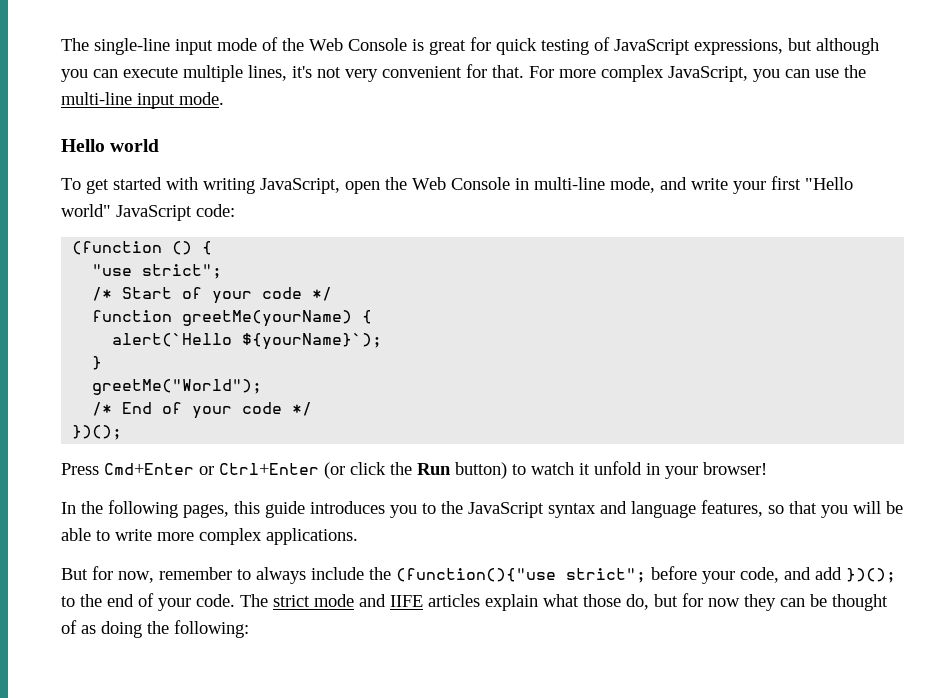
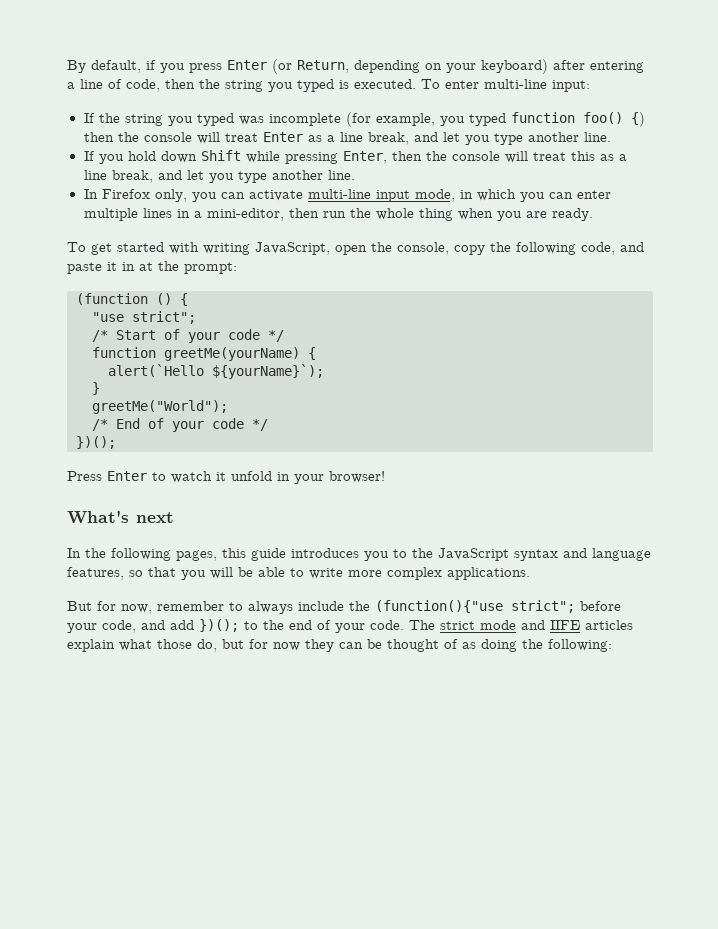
[61,37,879,55] [61,64,866,82] [61,92,224,109] [61,139,160,152] The single-line input mode of the Web Console is great for quick testing of JavaScript expressions, but although you can execute multiple lines, it's not very convenient for that. For more complex JavaScript, you can use the multi-line input mode. // Hello world -> [67,59,644,74] [67,79,590,92] [83,112,645,127] [83,132,611,145] [83,150,627,164] [83,170,355,183] [83,189,611,202] [83,208,593,221] By default, if you press Enter (or Return, depending on your keyboard) after entering a line of code, then the string you typed is executed. To enter multi-line input: // If the string you typed was incomplete (for example, you typed function foo() {) then the console will treat Enter as a line break, and let you type another line. // If you hold down Shift while pressing Enter, then the console will treat this as a line break, and let you type another line. // In Firefox only, you can activate multi-line input mode, in which you can enter multiple lines in a mini-editor, then run the whole thing when you are ready.
[412,176,853,194] [61,204,235,221] Web Console in multi-line mode, and write your first "Hello world" JavaScript code: -> [397,242,644,255] [67,261,237,274] console, copy the following code, and paste it in at the prompt:
[104,462,507,479] Cmd+Enter or Ctrl+Enter (or click the Run button) -> [107,471,147,481] Enter
(767, 468) none -> [67,510,174,524] // What's next

